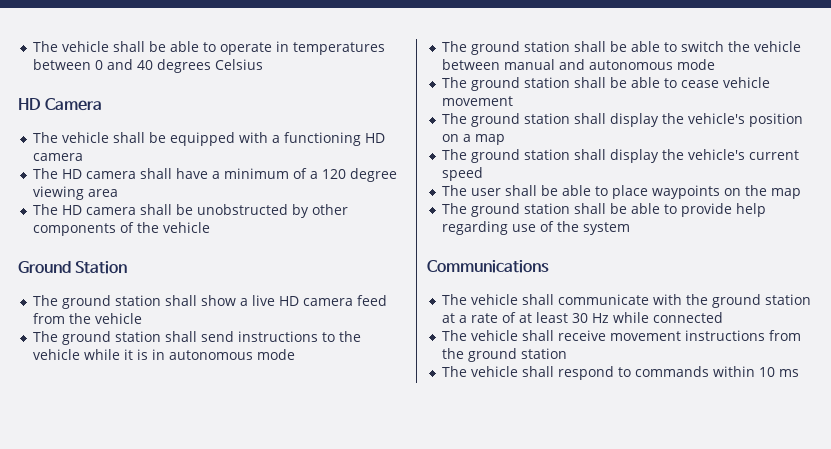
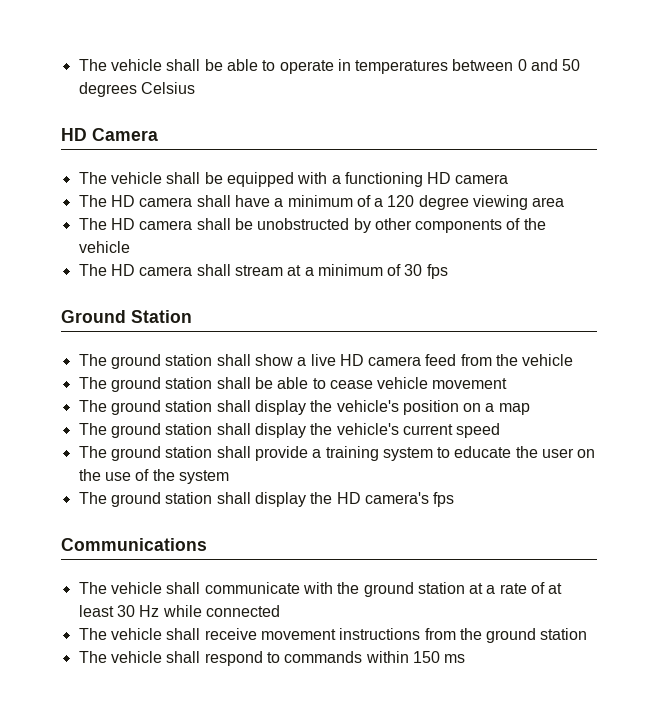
[136,60,153,70] 40 -> [562,59,581,71] 50
(210, 227) none -> [78,264,448,279] // The HD camera shall stream at a minimum of 30 fps
[32,331,361,345] [32,349,295,360] [441,41,801,55] [441,59,715,70] // The ground station shall send instructions to the vehicle while it is in autonomous mode // The ground station shall be able to switch the vehicle between manual and autonomous mode -> (574, 360) none
[470,185,801,199] [441,203,766,217] [441,221,630,235] user shall be able to place waypoints on the map // The ground station shall be able to provide help regarding use of the system -> [110,446,596,461] [78,469,229,484] [78,492,455,507] ground station shall provide a training system to educate the user on the use of the system // The ground station shall display the HD camera's fps
[758,367,775,377] 10 -> [412,651,440,663] 150

